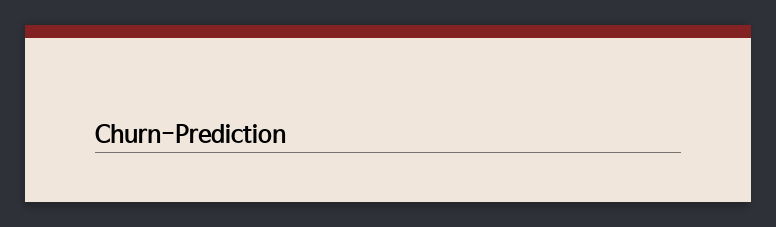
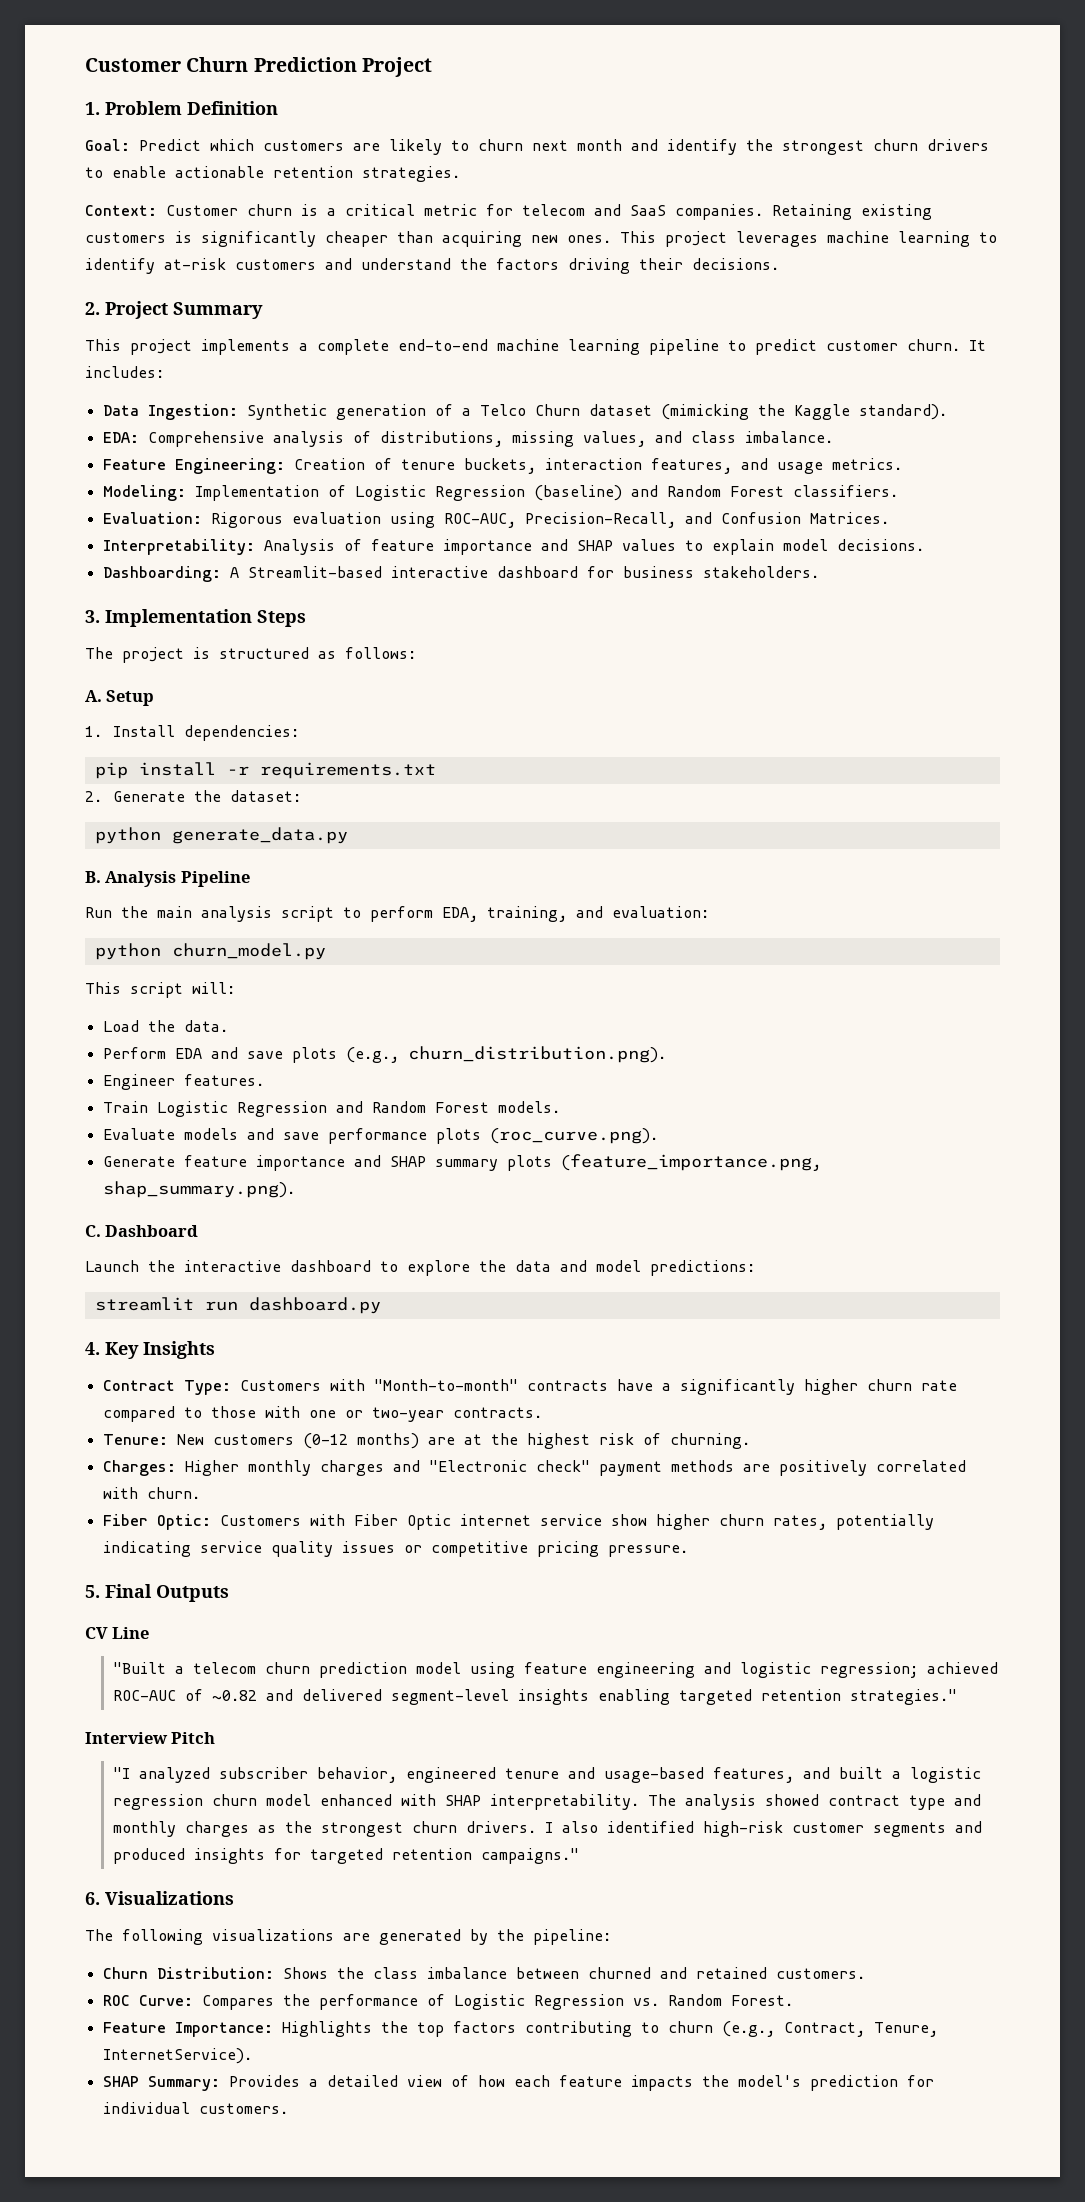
[95,124,286,143] Churn-Prediction -> [85,57,432,77] [85,101,278,115] [85,139,989,155] [85,166,460,182] [85,204,932,220] [85,231,997,247] [85,258,779,274] [85,301,263,319] [85,339,986,355] [85,366,164,378] [102,404,947,420] [102,431,833,447] [102,458,902,474] [102,485,898,501] [102,512,889,528] [102,539,924,555] [102,566,819,582] [85,609,306,627] [85,647,416,663] [85,690,155,706] [85,725,299,741] [94,762,436,779] [85,790,301,802] [94,827,348,844] [85,871,250,887] [85,906,709,922] [94,943,326,960] [85,982,235,998] [102,1020,228,1032] [102,1046,666,1063] [102,1074,264,1090] [102,1101,560,1117] [102,1128,658,1144] [102,1154,821,1171] [102,1181,295,1198] [85,1225,199,1237] [85,1260,755,1276] [94,1297,381,1314] [85,1341,215,1359] [102,1379,957,1395] [102,1406,542,1422] [102,1433,750,1449] [102,1460,966,1476] [102,1487,200,1499] [102,1514,934,1530] [102,1541,688,1557] [85,1584,229,1602] [85,1627,150,1639] [112,1662,998,1678] [112,1689,957,1705] [85,1732,216,1744] [112,1767,981,1783] [112,1794,981,1810] [112,1821,982,1837] [112,1848,579,1864] [85,1891,234,1905] [85,1929,611,1945] [102,1967,865,1979] [102,1994,793,2010] [102,2021,938,2037] [102,2048,252,2064] [102,2075,934,2091] [102,2102,288,2114] Customer Churn Prediction Project // 1. Problem Definition // Goal: Predict which customers are likely to churn next month and identify the strongest churn drivers to enable actionable retention strategies. // Context: Customer churn is a critical metric for telecom and SaaS companies. Retaining existing customers is significantly cheaper than acquiring new ones. This project leverages machine learning to identify at-risk customers and understand the factors driving their decisions. // 2. Project Summary // This project implements a complete end-to-end machine learning pipeline to predict customer churn. It includes: // Data Ingestion: Synthetic generation of a Telco Churn dataset (mimicking the Kaggle standard). // EDA: Comprehensive analysis of distributions, missing values, and class imbalance. // Feature Engineering: Creation of tenure buckets, interaction features, and usage metrics. // Modeling: Implementation of Logistic Regression (baseline) and Random Forest classifiers. // Evaluation: Rigorous evaluation using ROC-AUC, Precision-Recall, and Confusion Matrices. // Interpretability: Analysis of feature importance and SHAP values to explain model decisions. // Dashboarding: A Streamlit-based interactive dashboard for business stakeholders. // 3. Implementation Steps // The project is structured as follows: // A. Setup // 1. Install dependencies: // pip install -r requirements.txt // 2. Generate the dataset: // python generate_data.py // B. Analysis Pipeline // Run the main analysis script to perform EDA, training, and evaluation: // python churn_model.py // This script will: // Load the data. // Perform EDA and save plots (e.g., churn_distribution.png). // Engineer features. // Train Logistic Regression and Random Forest models. // Evaluate models and save performance plots (roc_curve.png). // Generate feature importance and SHAP summary plots (feature_importance.png, shap_summary.png). // C. Dashboard // Launch the interactive dashboard to explore the data and model predictions: // streamlit run dashboard.py // 4. Key Insights // Contract Type: Customers with "Month-to-month" contracts have a significantly higher churn rate compared to those with one or two-year contracts. // Tenure: New customers (0-12 months) are at the highest risk of churning. // Charges: Higher monthly charges and "Electronic check" payment methods are positively correlated with churn. // Fiber Optic: Customers with Fiber Optic internet service show higher churn rates, potentially indicating service quality issues or competitive pricing pressure. // 5. Final Outputs // CV Line // "Built a telecom churn prediction model using feature engineering and logistic regression; achieved ROC-AUC of ~0.82 and delivered segment-level insights enabling targeted retention strategies." // Interview Pitch // "I analyzed subscriber behavior, engineered tenure and usage-based features, and built a logistic regression churn model enhanced with SHAP interpretability. The analysis showed contract type and monthly charges as the strongest churn drivers. I also identified high-risk customer segments and produced insights for targeted retention campaigns." // 6. Visualizations // The following visualizations are generated by the pipeline: // Churn Distribution: Shows the class imbalance between churned and retained customers. // ROC Curve: Compares the performance of Logistic Regression vs. Random Forest. // Feature Importance: Highlights the top factors contributing to churn (e.g., Contract, Tenure, InternetService). // SHAP Summary: Provides a detailed view of how each feature impacts the model's prediction for individual customers.

